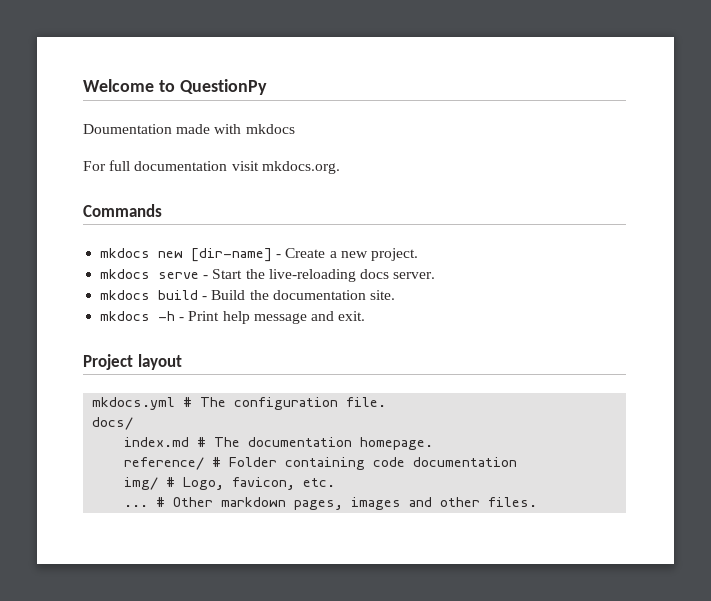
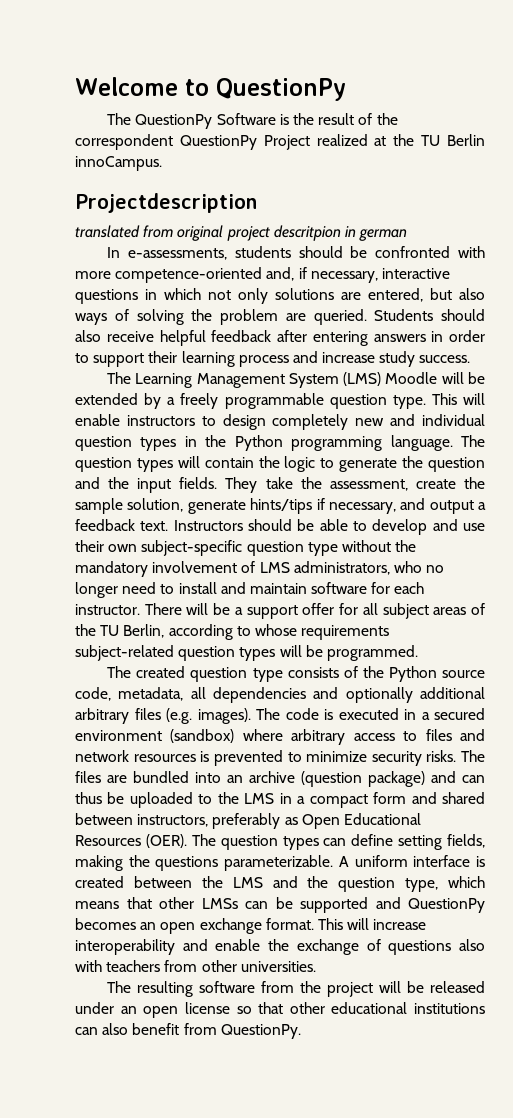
[83,124,295,134] [83,160,340,174] [83,204,162,217] [100,248,418,262] [100,269,436,282] [100,290,395,300] [100,311,366,324] [83,354,182,370] [92,397,387,410] [92,417,134,430] [124,437,434,450] [124,457,518,470] [124,477,336,490] [124,497,538,510] Doumentation made with mkdocs // For full documentation visit mkdocs.org. // Commands // mkdocs new [dir-name] - Create a new project. // mkdocs serve - Start the live-reloading docs server. // mkdocs build - Build the documentation site. // mkdocs -h - Print help message and exit. // Project layout // mkdocs.yml # The configuration file. // docs/ // index.md # The documentation homepage. // reference/ # Folder containing code documentation // img/ # Logo, favicon, etc. // ... # Other markdown pages, images and other files. -> [107,113,398,129] [75,134,485,150] [75,156,162,171] [75,193,257,213] [75,225,408,241] [107,246,485,260] [75,267,450,283] [75,288,485,304] [75,309,485,325] [75,330,485,346] [75,351,471,367] [107,372,486,388] [75,393,485,409] [75,414,485,430] [75,435,485,451] [75,456,486,472] [75,477,485,493] [75,498,486,514] [75,519,485,535] [75,540,417,556] [75,561,445,577] [75,582,425,598] [75,603,486,619] [75,624,390,640] [75,645,418,661] [107,666,485,682] [75,687,485,703] [75,708,485,724] [75,729,486,745] [75,750,485,766] [75,771,485,787] [75,792,485,808] [75,813,421,829] [75,834,485,850] [75,855,486,871] [75,876,485,892] [75,897,485,913] [75,918,427,934] [75,939,486,955] [75,960,316,972] [107,981,485,997] [75,1002,485,1018] [75,1023,301,1039] The QuestionPy Software is the result of the correspondent QuestionPy Project realized at the TU Berlin innoCampus. // Projectdescription // translated from original project descritpion in german // In e-assessments, students should be confronted with more competence-oriented and, if necessary, interactive questions in which not only solutions are entered, but also ways of solving the problem are queried. Students should also receive helpful feedback after entering answers in order to support their learning process and increase study success. // The Learning Management System (LMS) Moodle will be extended by a freely programmable question type. This will enable instructors to design completely new and individual question types in the Python programming language. The question types will contain the logic to generate the question and the input fields. They take the assessment, create the sample solution, generate hints/tips if necessary, and output a feedback text. Instructors should be able to develop and use their own subject-specific question type without the mandatory involvement of LMS administrators, who no longer need to install and maintain software for each instructor. There will be a support offer for all subject areas of the TU Berlin, according to whose requirements subject-related question types will be programmed. // The created question type consists of the Python source code, metadata, all dependencies and optionally additional arbitrary files (e.g. images). The code is executed in a secured environment (sandbox) where arbitrary access to files and network resources is prevented to minimize security risks. The files are bundled into an archive (question package) and can thus be uploaded to the LMS in a compact form and shared between instructors, preferably as Open Educational Resources (OER). The question types can define setting fields, making the questions parameterizable. A uniform interface is created between the LMS and the question type, which means that other LMSs can be supported and QuestionPy becomes an open exchange format. This will increase interoperability and enable the exchange of questions also with teachers from other universities. // The resulting software from the project will be released under an open license so that other educational institutions can also benefit from QuestionPy.

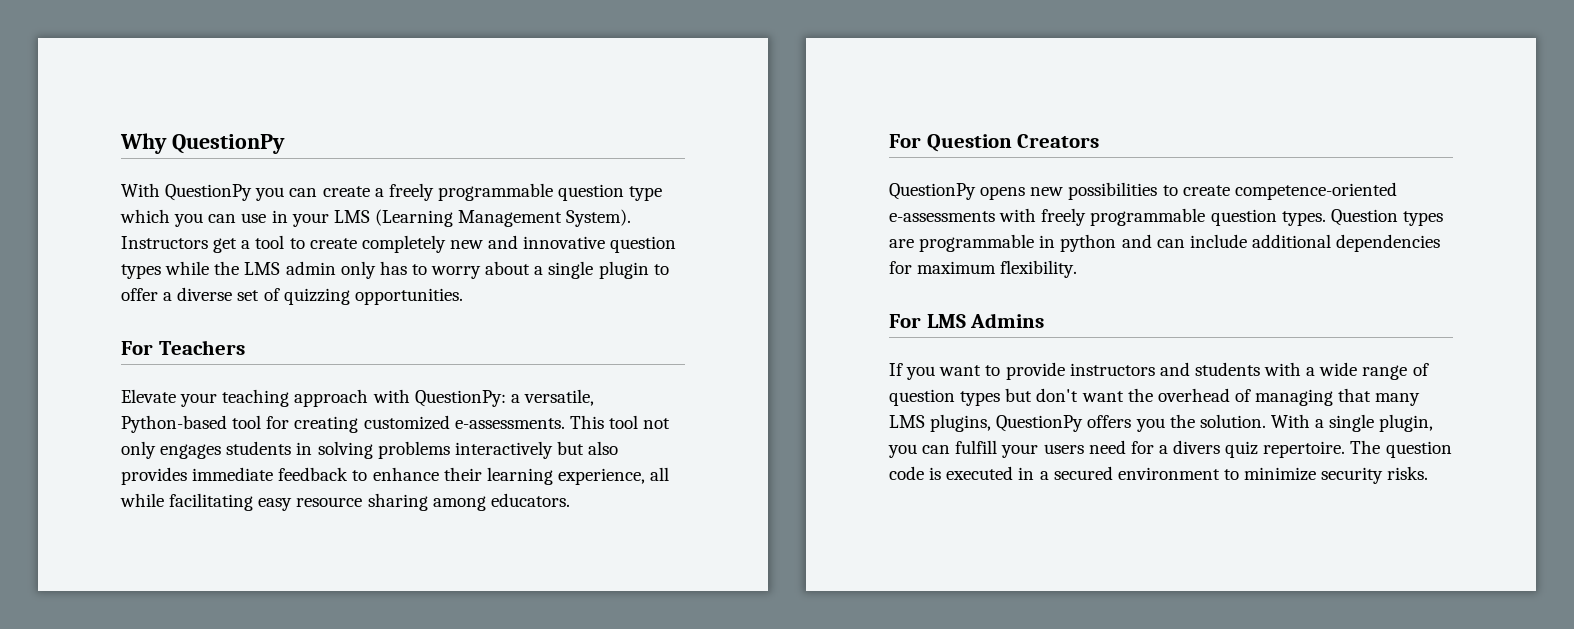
[75,77,209,96] Welcome to -> [120,133,167,154] Why
[107,113,398,129] [75,134,485,150] [75,156,162,171] [75,193,257,213] [75,225,408,241] [107,246,485,260] [75,267,450,283] [75,288,485,304] [75,309,485,325] [75,330,485,346] [75,351,471,367] [107,372,486,388] [75,393,485,409] [75,414,266,430] The QuestionPy Software is the result of the correspondent QuestionPy Project realized at the TU Berlin innoCampus. // Projectdescription // translated from original project descritpion in german // In e-assessments, students should be confronted with more competence-oriented and, if necessary, interactive questions in which not only solutions are entered, but also ways of solving the problem are queried. Students should also receive helpful feedback after entering answers in order to support their learning process and increase study success. // The Learning Management System (LMS) Moodle will be extended by a freely programmable question type. This will enable instructors to design -> [121,183,663,201] [120,209,632,227] [121,235,357,253] With QuestionPy you can create a freely programmable question type which you can use in your LMS (Learning Management System). Instructors get a tool to create
[421,414,485,426] [75,435,485,451] [75,456,486,472] [75,477,485,493] [75,498,486,514] [75,519,485,535] [75,540,417,556] [75,561,445,577] [75,582,425,598] [75,603,486,619] [75,624,390,640] [75,645,418,661] [107,666,485,682] [75,687,485,703] [75,708,280,724] individual question types in the Python programming language. The question types will contain the logic to generate the question and the input fields. They take the assessment, create the sample solution, generate hints/tips if necessary, and output a feedback text. Instructors should be able to develop and use their own subject-specific question type without the mandatory involvement of LMS administrators, who no longer need to install and maintain software for each instructor. There will be a support offer for all subject areas of the TU Berlin, according to whose requirements subject-related question types will be programmed. // The created question type consists of the Python source code, metadata, all dependencies and optionally additional arbitrary files (e.g. images). The -> [523,236,677,253] [121,261,669,279] [121,287,463,305] [121,340,245,355] [121,389,594,407] [121,415,671,433] [121,441,619,459] [121,467,670,485] [120,493,570,511] [889,134,1100,152] [889,182,1397,200] [889,208,1443,226] [889,234,1441,252] [889,260,1078,278] [889,313,1045,328] [889,362,1429,380] [889,388,1421,406] [889,414,1434,432] [888,440,1452,458] innovative question types while the LMS admin only has to worry about a single plugin to offer a diverse set of quizzing opportunities. // For Teachers // Elevate your teaching approach with QuestionPy: a versatile, Python-based tool for creating customized e-assessments. This tool not only engages students in solving problems interactively but also provides immediate feedback to enhance their learning experience, all while facilitating easy resource sharing among educators. // For Question Creators // QuestionPy opens new possibilities to create competence-oriented e-assessments with freely programmable question types. Question types are programmable in python and can include additional dependencies for maximum flexibility. // For LMS Admins // If you want to provide instructors and students with a wide range of question types but don't want the overhead of managing that many LMS plugins, QuestionPy offers you the solution. With a single plugin, you can fulfill your users need for a divers quiz repertoire. The question
[170,729,486,745] [75,750,485,766] [75,771,485,787] [75,792,485,808] [75,813,421,829] [75,834,485,850] [75,855,486,871] [75,876,485,892] [75,897,485,913] [75,918,427,934] [75,939,486,955] [75,960,316,972] [107,981,485,997] [75,1002,485,1018] [75,1023,301,1039] (sandbox) where arbitrary access to files and network resources is prevented to minimize security risks. The files are bundled into an archive (question package) and can thus be uploaded to the LMS in a compact form and shared between instructors, preferably as Open Educational Resources (OER). The question types can define setting fields, making the questions parameterizable. A uniform interface is created between the LMS and the question type, which means that other LMSs can be supported and QuestionPy becomes an open exchange format. This will increase interoperability and enable the exchange of questions also with teachers from other universities. // The resulting software from the project will be released under an open license so that other educational institutions can also benefit from QuestionPy. -> [1223,466,1429,484] to minimize security risks.

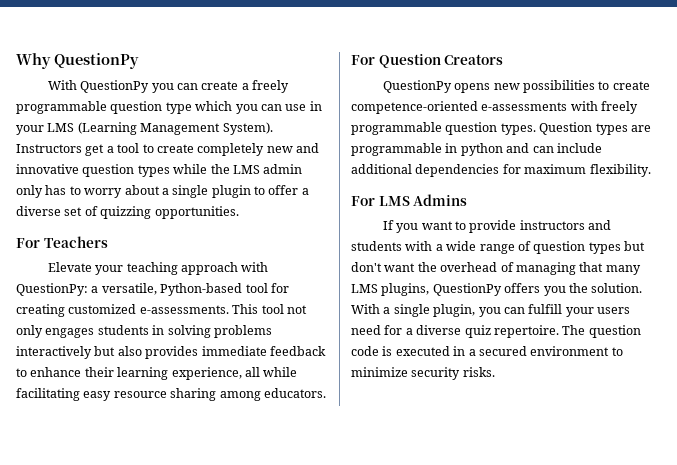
[1173,440,1221,454] divers -> [416,325,462,335] diverse

